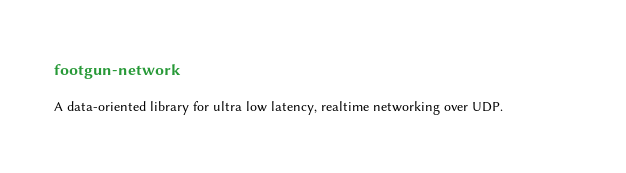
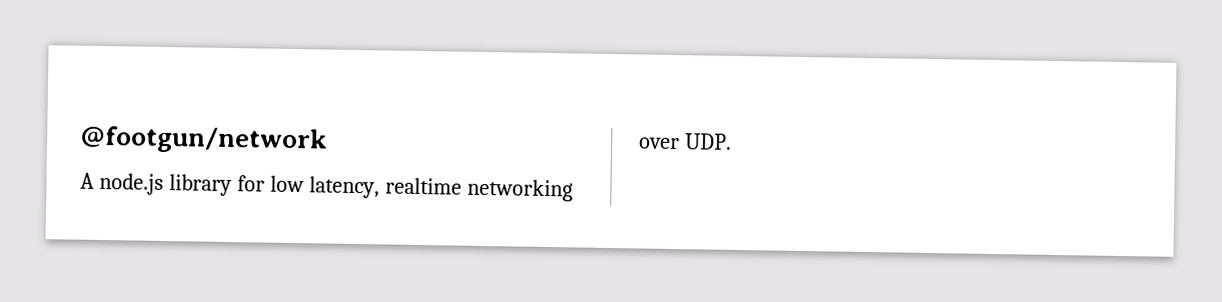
[54,64,181,79] footgun-network -> [80,125,328,155] @footgun/network
[67,101,146,111] data-oriented -> [98,172,164,195] node.js
[213,101,242,111] ultra -> (265, 183) none

